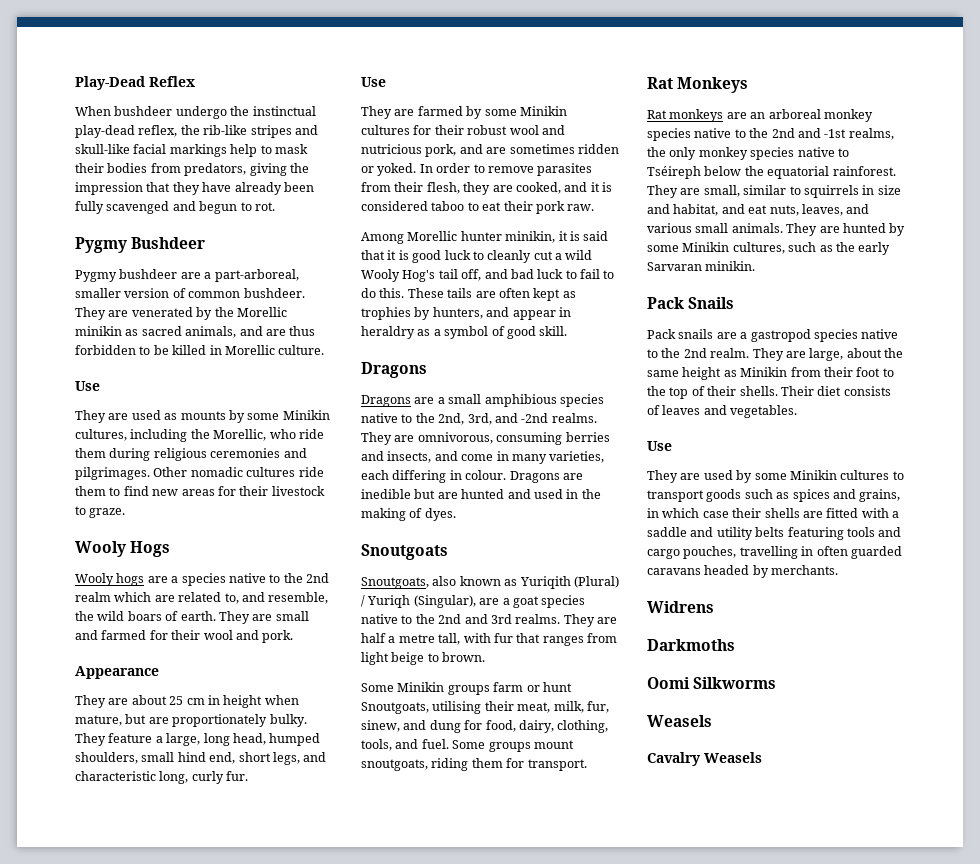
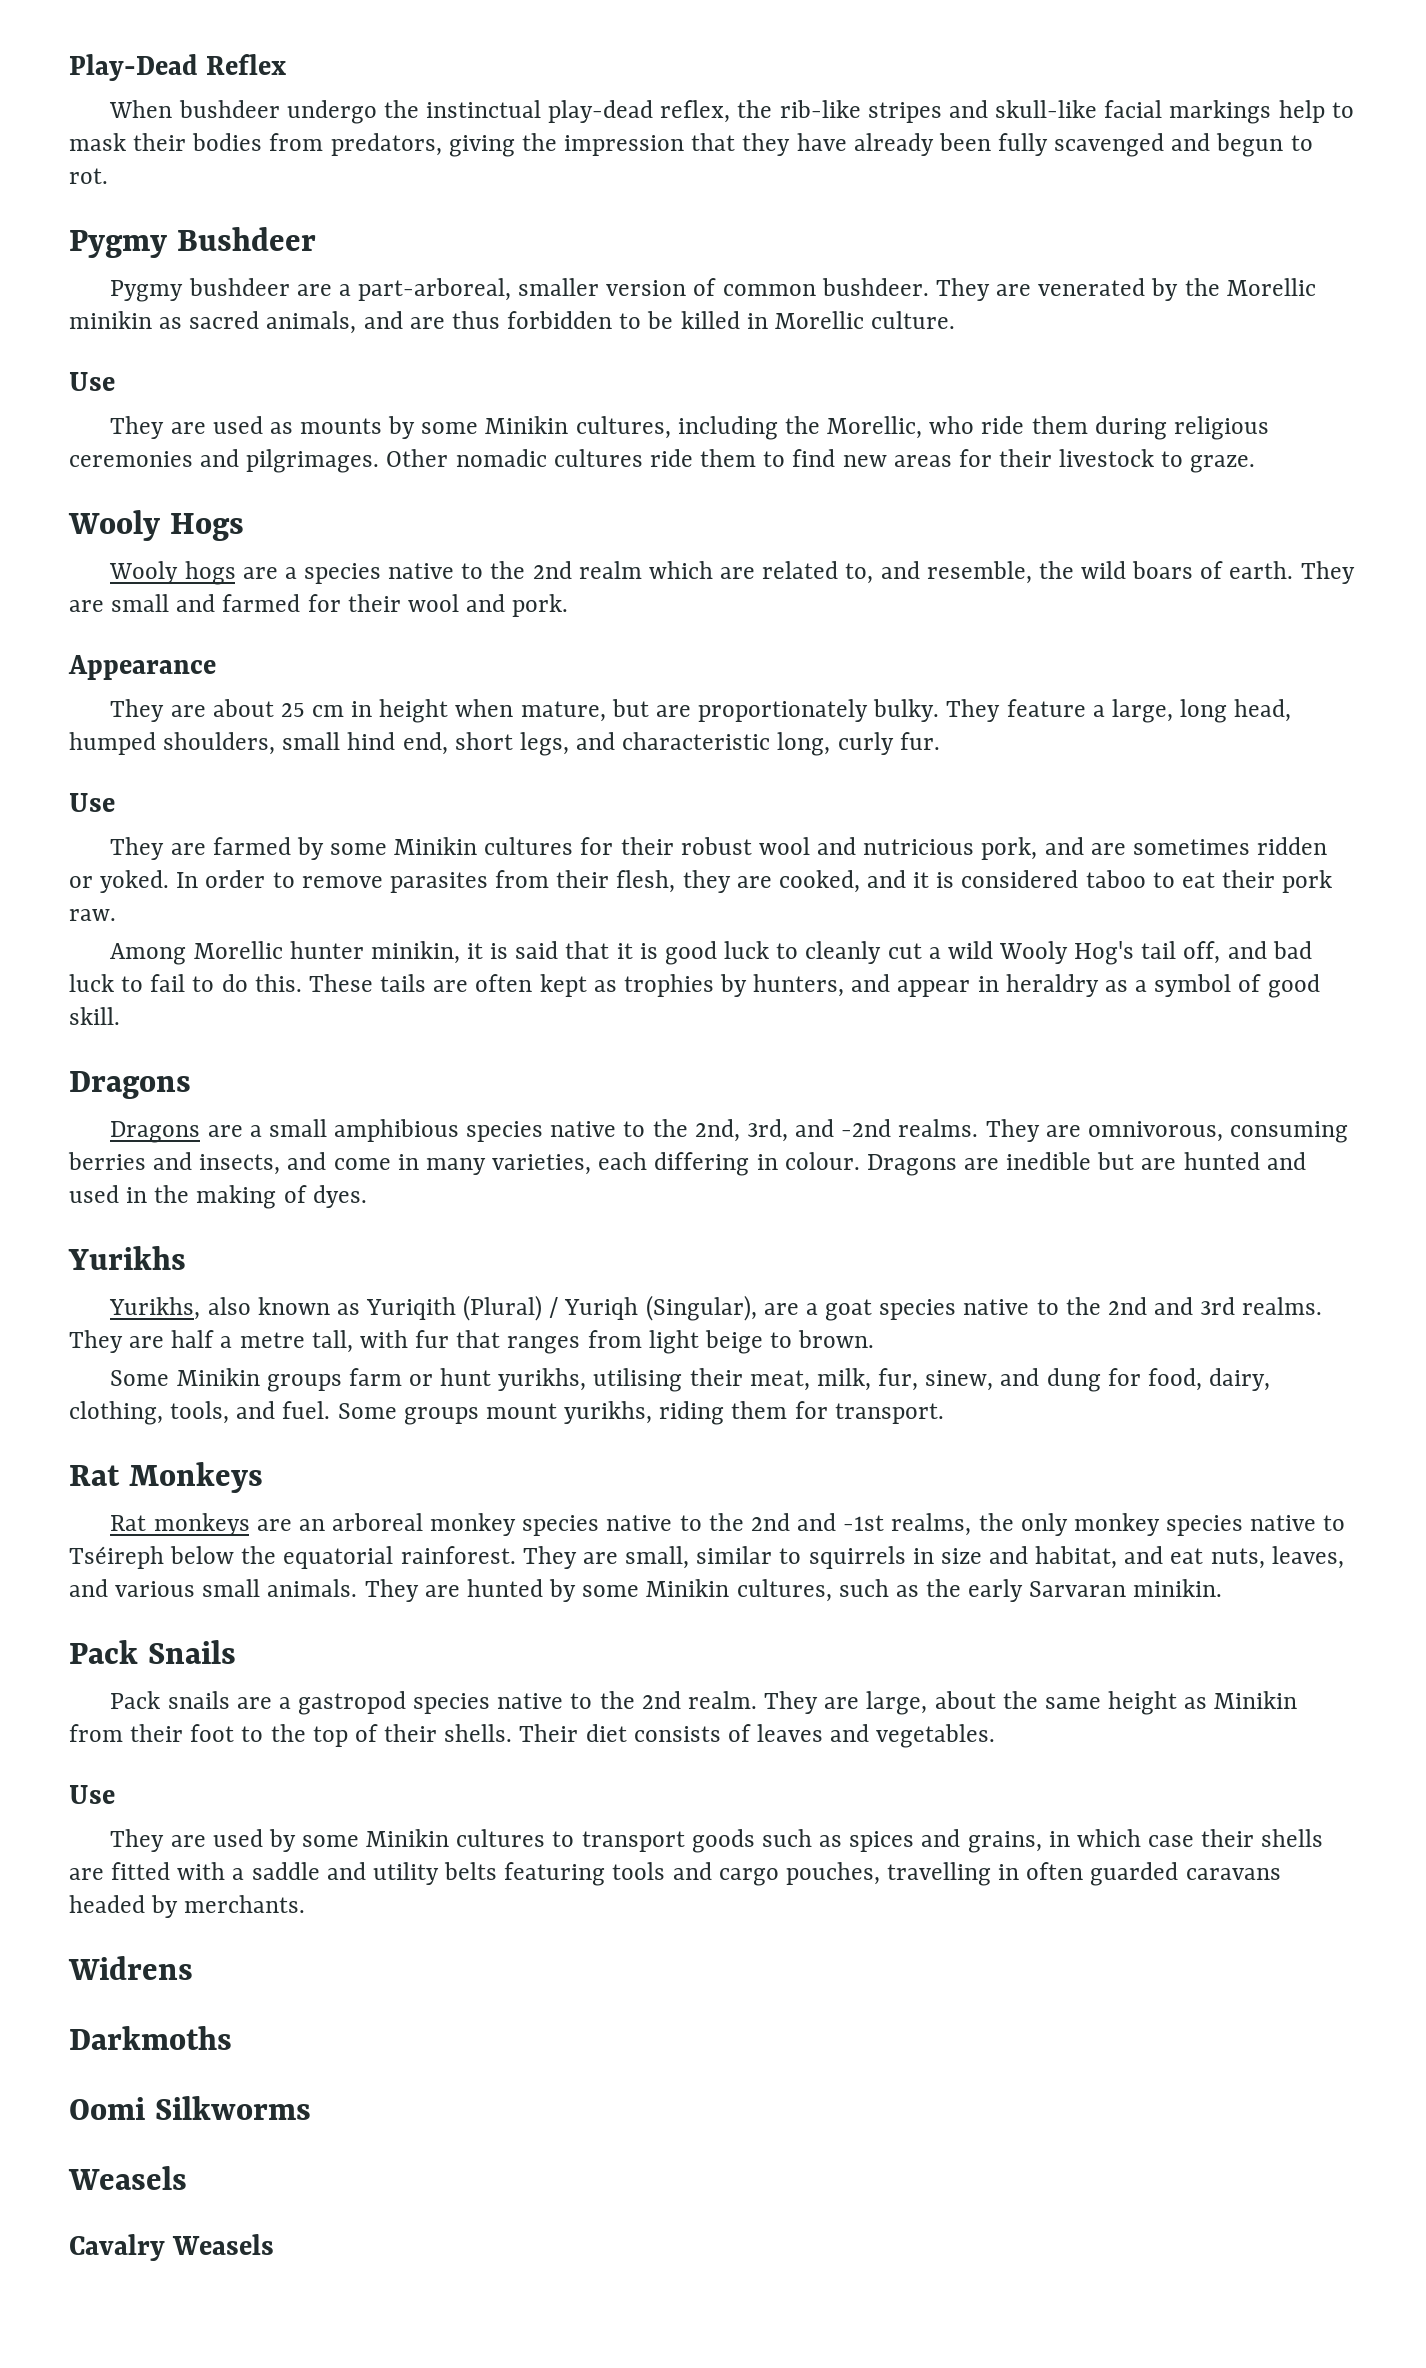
[361,544,448,560] [361,577,429,589] Snoutgoats // Snoutgoats, -> [68,1246,186,1270] [109,1297,201,1320] Yurikhs // Yurikhs,
[361,702,429,714] Snoutgoats, -> [498,1368,587,1391] yurikhs,
[361,759,428,771] snoutgoats, -> [564,1401,653,1424] yurikhs,

